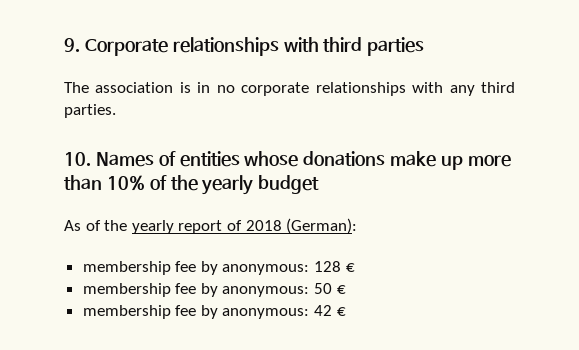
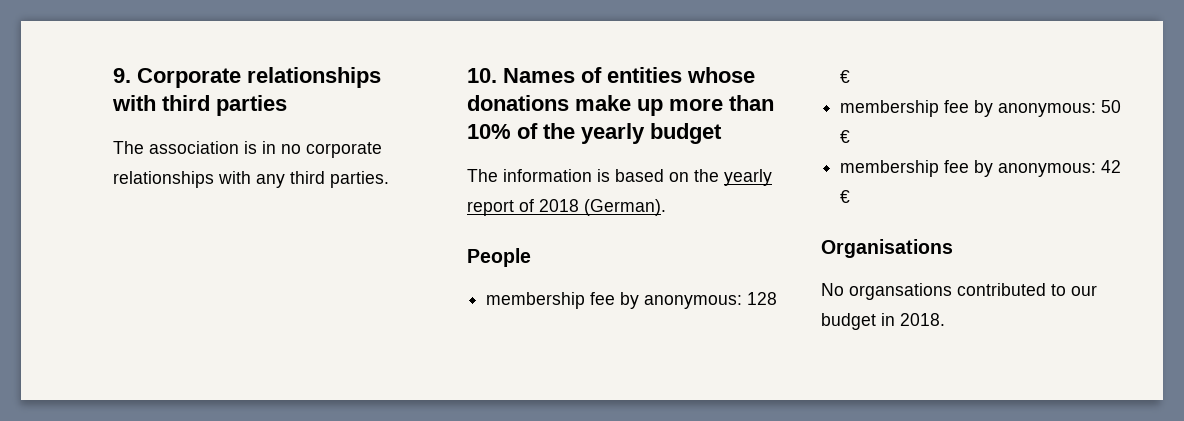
[64,220,101,231] As of -> [467,169,689,182] The information is based on
[286,218,358,234] (German): -> [584,199,666,216] [467,248,531,267] (German). // People
(346, 311) none -> [821,239,953,258] [821,283,1097,300] [821,313,945,330] // Organisations // No organsations contributed to our budget in 2018.

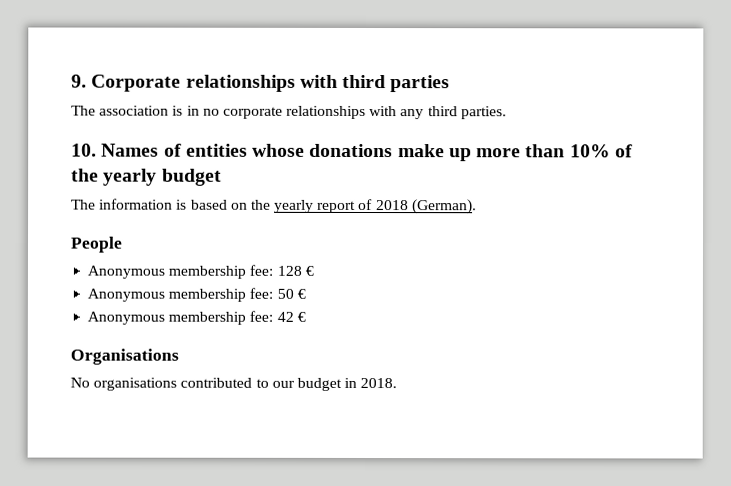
[486,292,778,309] [840,70,851,83] [840,100,1122,117] [840,130,851,143] [840,160,1097,177] membership fee by anonymous: 128 € // membership fee by anonymous: 50 € // membership fee by anonymous: -> [87,264,314,279] [87,287,306,302] [87,310,274,325] Anonymous membership fee: 128 € // Anonymous membership fee: 50 € // Anonymous membership fee:
[849,283,952,300] organsations -> [93,377,178,391] organisations

